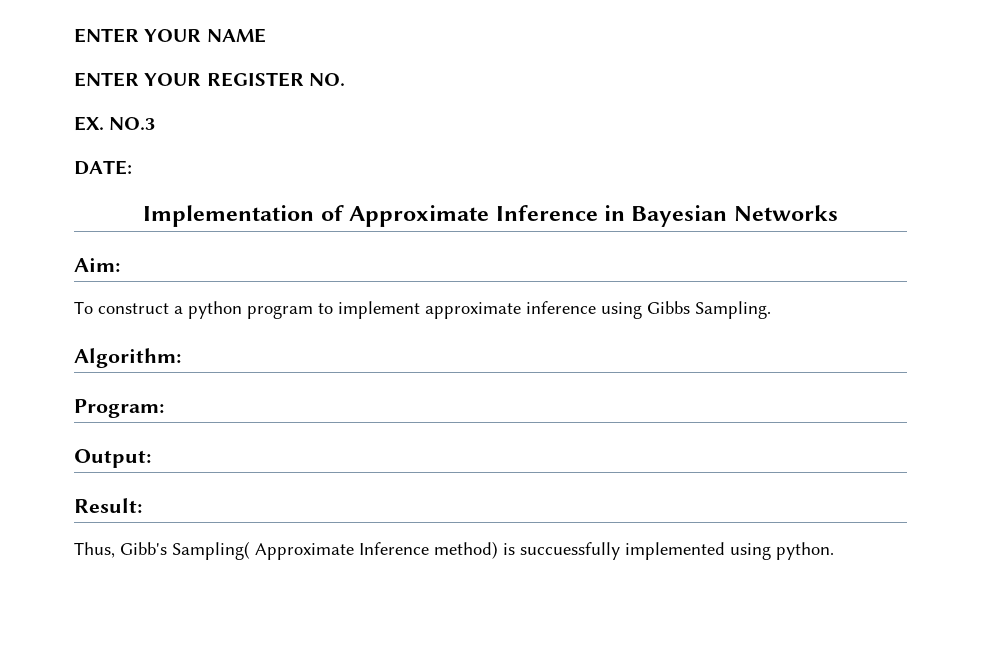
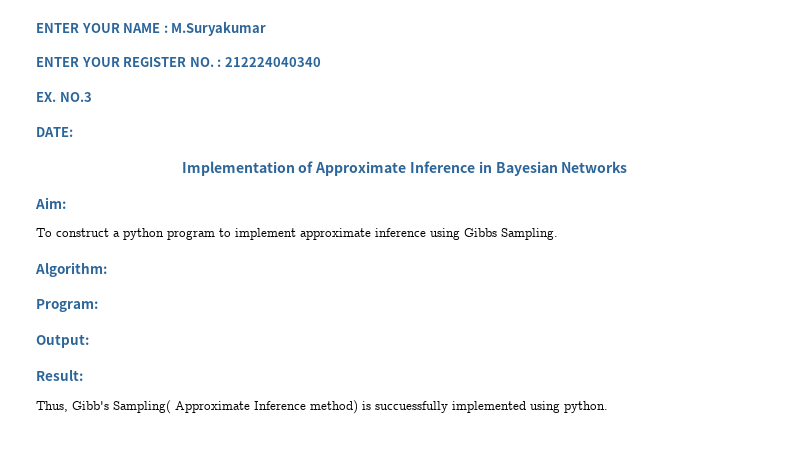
(266, 35) none -> [163,21,267,36] : M.Suryakumar
(346, 79) none -> [217,57,321,67] : 212224040340

